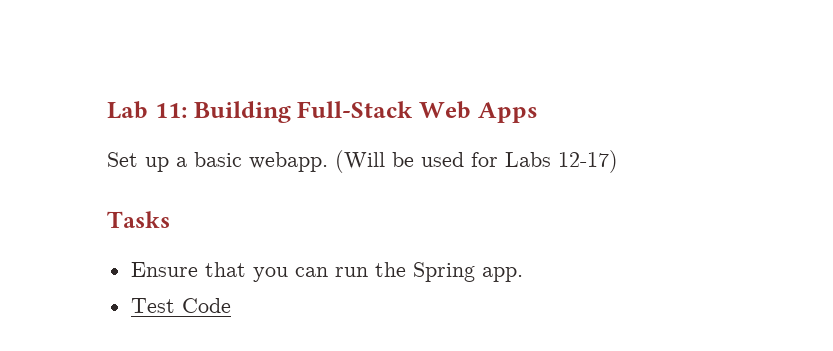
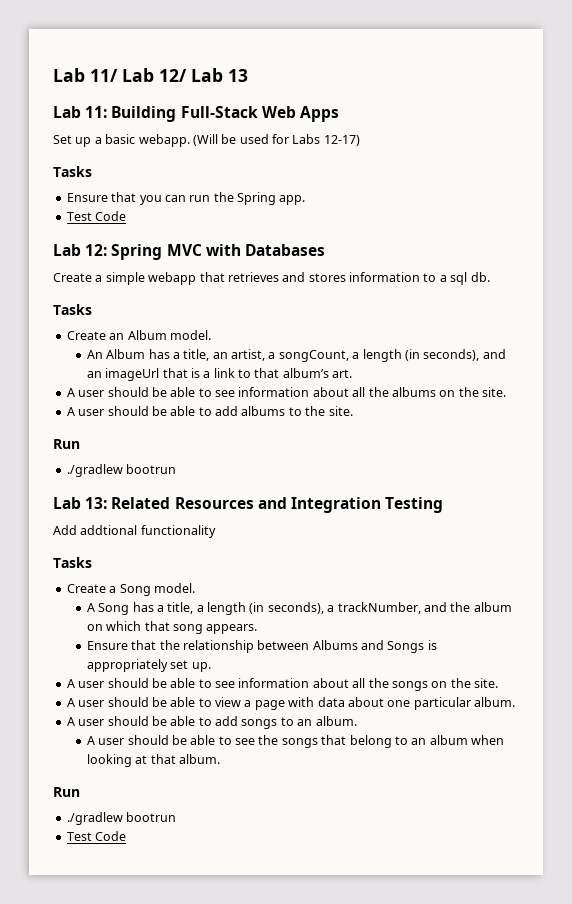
[107,101,148,119] Lab -> [53,68,248,82] [53,106,81,118] Lab 11/ Lab 12/ Lab 13 // Lab
(231, 305) none -> [53,244,325,260] [53,272,490,285] [53,304,92,315] [66,330,211,340] [86,349,506,362] [86,368,353,381] [66,387,506,397] [66,406,353,416] [53,439,80,449] [66,464,177,477] [53,497,444,513] [53,525,216,538] [53,557,92,568] [66,583,195,596] [86,602,512,615] [86,621,258,634] [86,640,437,653] [86,659,211,672] [66,678,498,691] [66,697,515,710] [66,716,357,729] [86,735,505,748] [86,754,220,767] [53,787,80,797] [66,812,177,825] [66,831,127,841] // Lab 12: Spring MVC with Databases // Create a simple webapp that retrieves and stores information to a sql db. // Tasks // Create an Album model. // An Album has a title, an artist, a songCount, a length (in seconds), and an imageUrl that is a link to that album’s art. // A user should be able to see information about all the albums on the site. // A user should be able to add albums to the site. // Run // ./gradlew bootrun // Lab 13: Related Resources and Integration Testing // Add addtional functionality // Tasks // Create a Song model. // A Song has a title, a length (in seconds), a trackNumber, and the album on which that song appears. // Ensure that the relationship between Albums and Songs is appropriately set up. // A user should be able to see information about all the songs on the site. // A user should be able to view a page with data about one particular album. // A user should be able to add songs to an album. // A user should be able to see the songs that belong to an album when looking at that album. // Run // ./gradlew bootrun // Test Code

